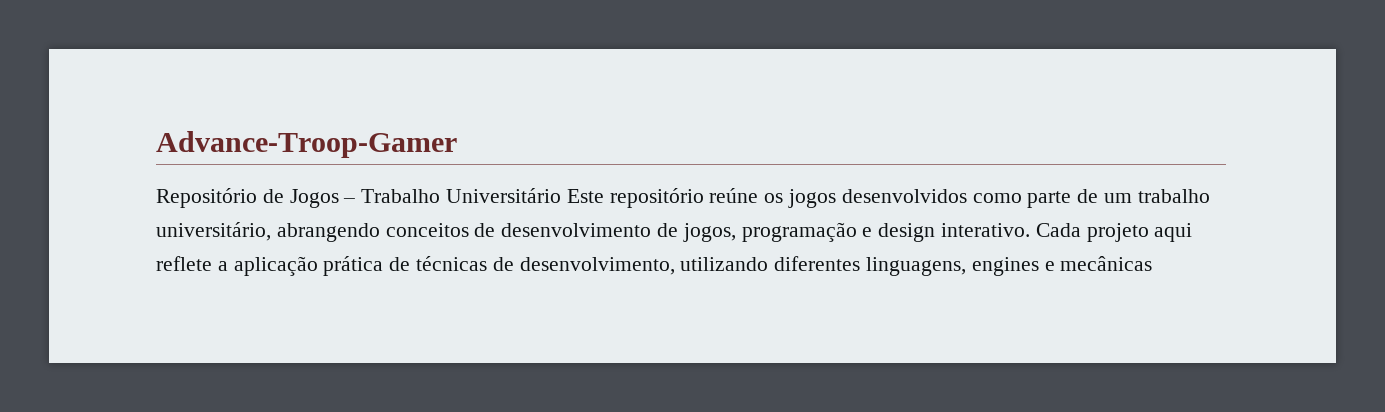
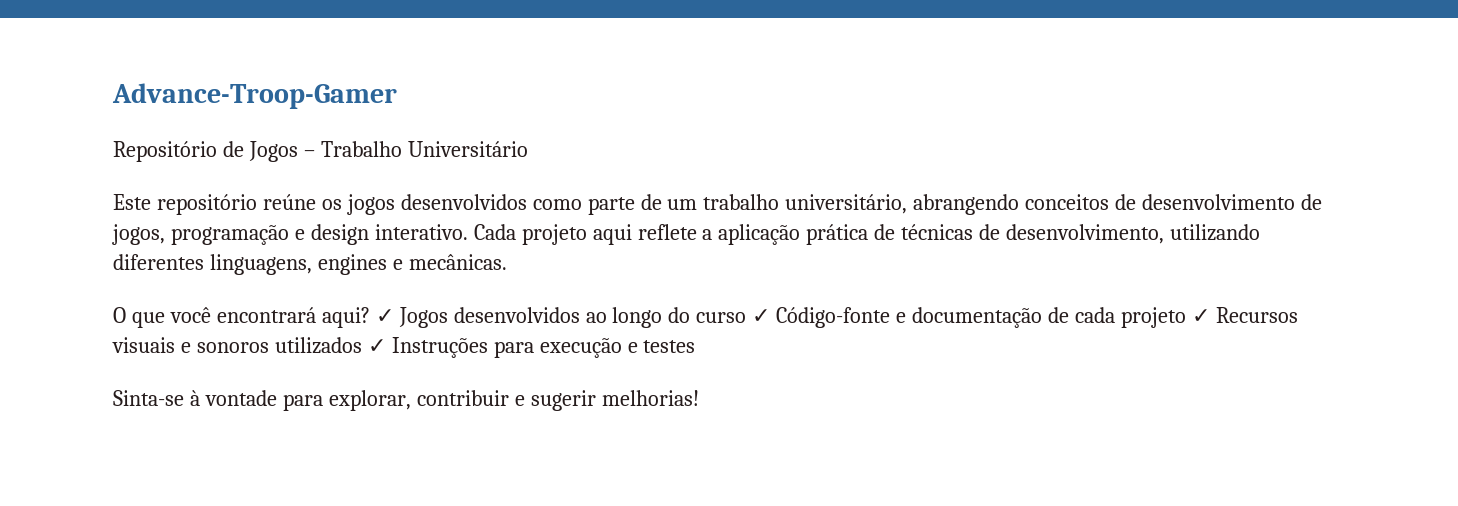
(562, 195) none -> (528, 149) //
[1060,256,1153,271] mecânicas -> [408,254,507,270] [113,307,1298,328] [112,337,696,358] [113,390,699,411] mecânicas. // O que você encontrará aqui? ✓ Jogos desenvolvidos ao longo do curso ✓ Código-fonte e documentação de cada projeto ✓ Recursos visuais e sonoros utilizados ✓ Instruções para execução e testes // Sinta-se à vontade para explorar, contribuir e sugerir melhorias!

